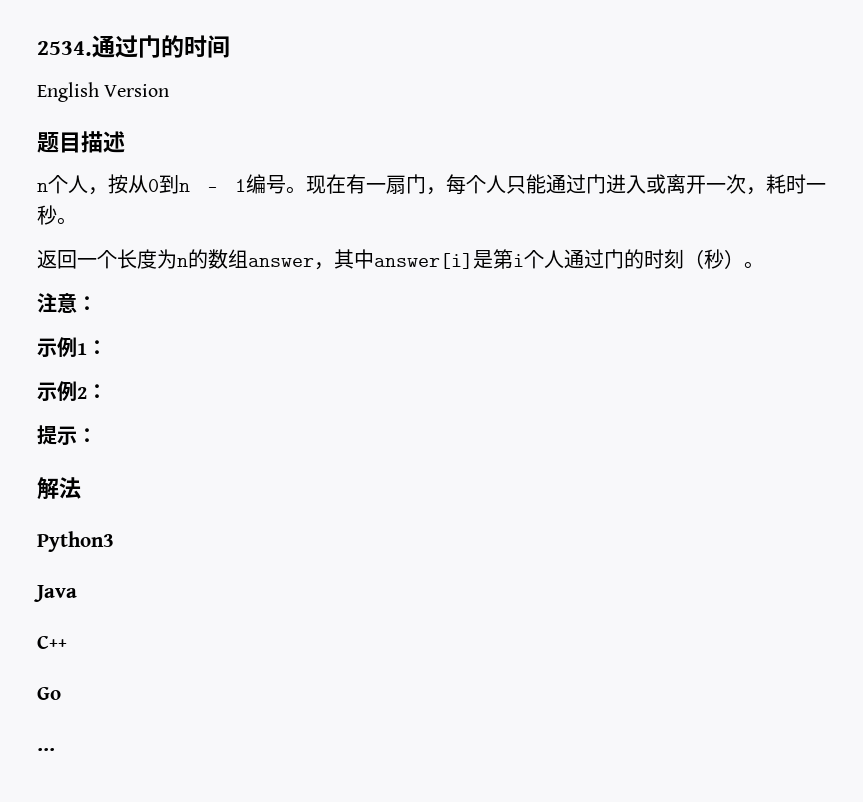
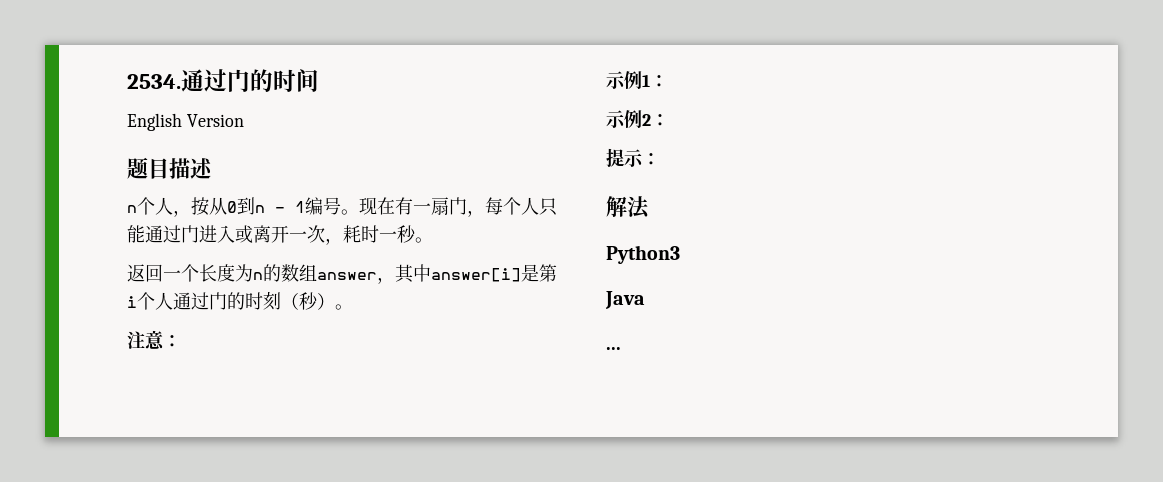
[37,636,67,649] [37,687,61,700] // C++ // Go -> (645, 300) none

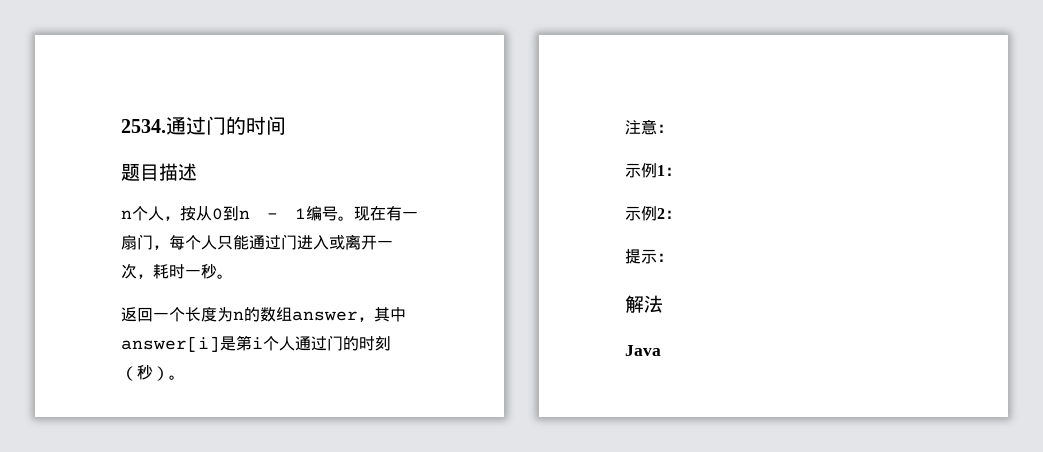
[127,113,244,131] // English Version -> (286, 125) none
[606,245,680,264] // Python3 -> (663, 304) none
[606,347,621,350] // ... -> (661, 350) none

